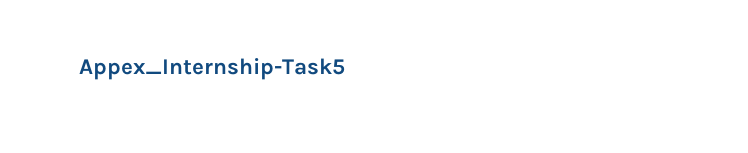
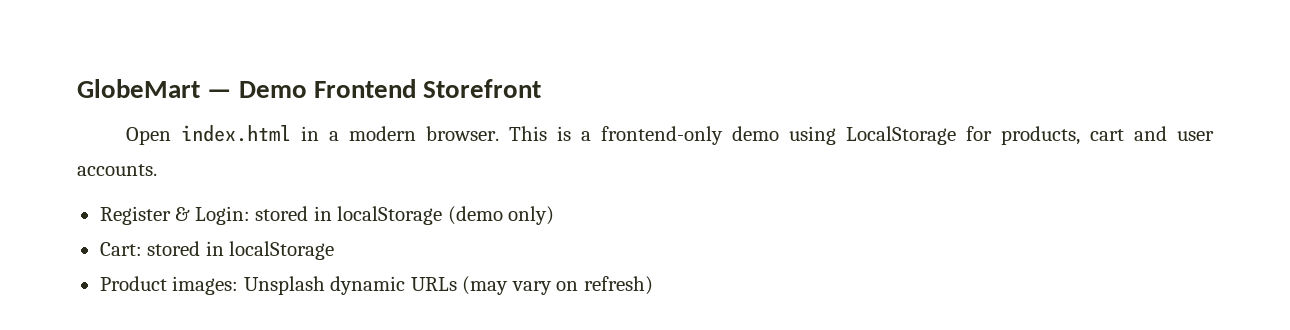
[79,58,345,80] Appex_Internship-Task5 -> [77,79,542,98] [125,125,1214,145] [77,164,157,176] [99,206,555,225] [99,241,335,260] [99,276,653,295] GlobeMart — Demo Frontend Storefront // Open index.html in a modern browser. This is a frontend-only demo using LocalStorage for products, cart and user accounts. // Register & Login: stored in localStorage (demo only) // Cart: stored in localStorage // Product images: Unsplash dynamic URLs (may vary on refresh)

